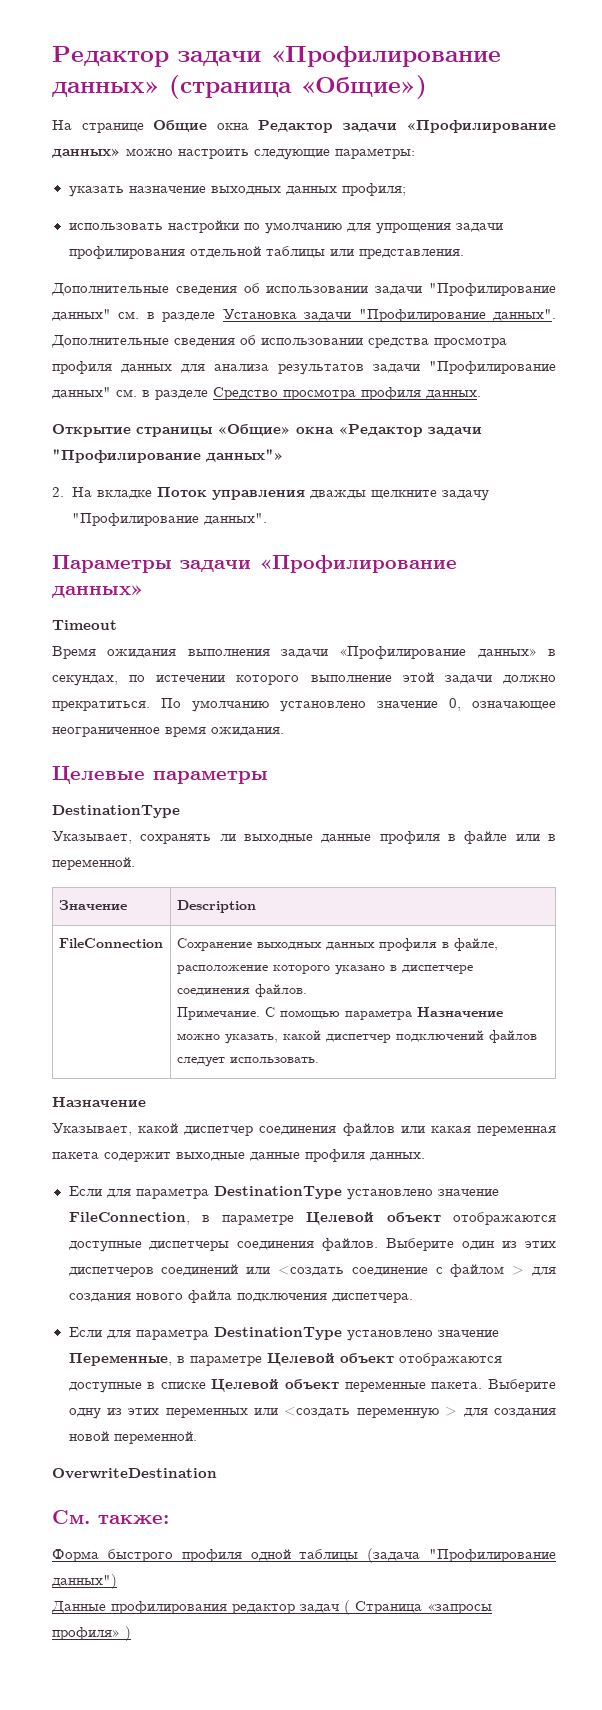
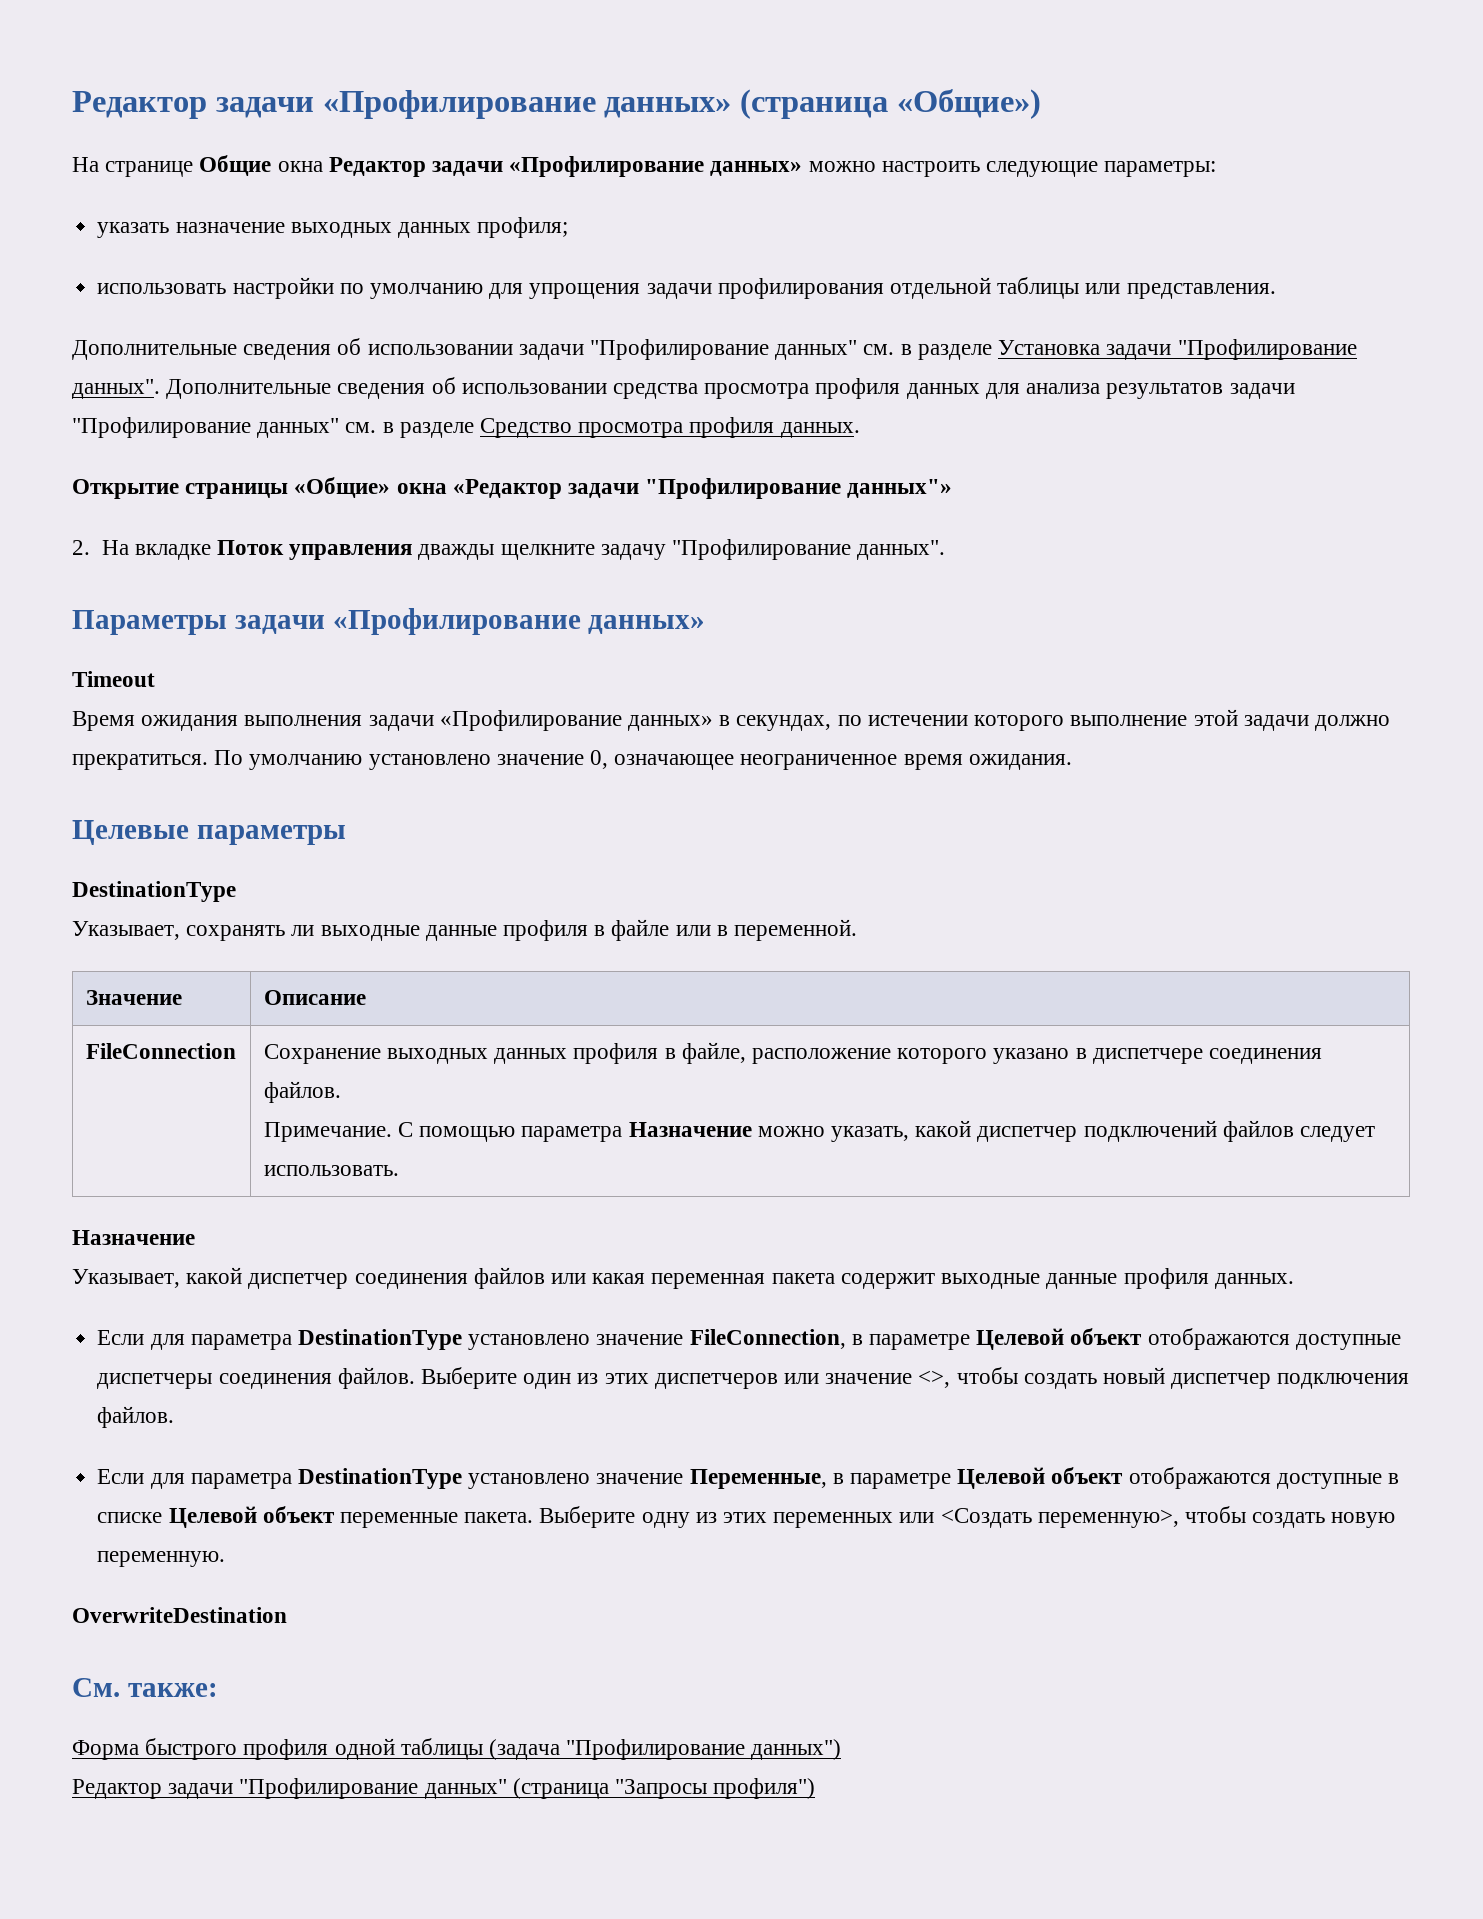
[176,900,256,913] Description -> [263,990,366,1005] Описание
[161,1264,556,1277] [68,1290,413,1303] соединений или <создать соединение с файлом > для создания нового файла подключения диспетчера. -> [783,1367,1410,1389] [97,1406,175,1428] или значение <>, чтобы создать новый диспетчер подключения файлов.
[284,1407,557,1419] [68,1431,197,1444] <создать переменную > для создания новой переменной. -> [940,1506,1396,1528] [97,1551,226,1567] <Создать переменную>, чтобы создать новую переменную.
[51,1600,492,1615] [52,1626,131,1641] Данные профилирования редактор задач ( Страница «запросы профиля» ) -> [72,1778,816,1799] Редактор задачи "Профилирование данных" (страница "Запросы профиля")

